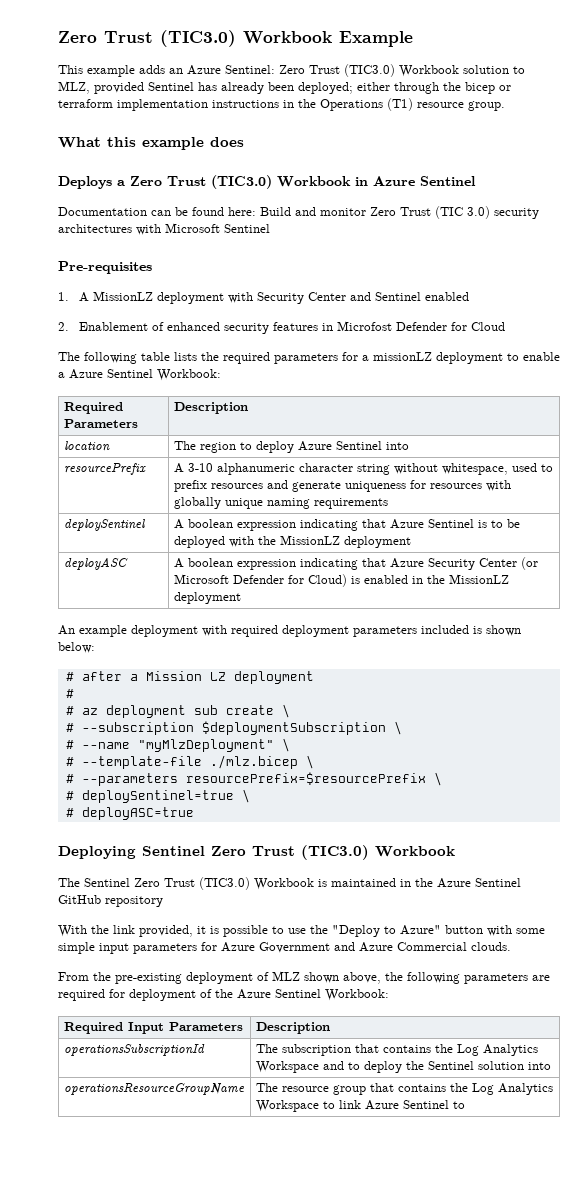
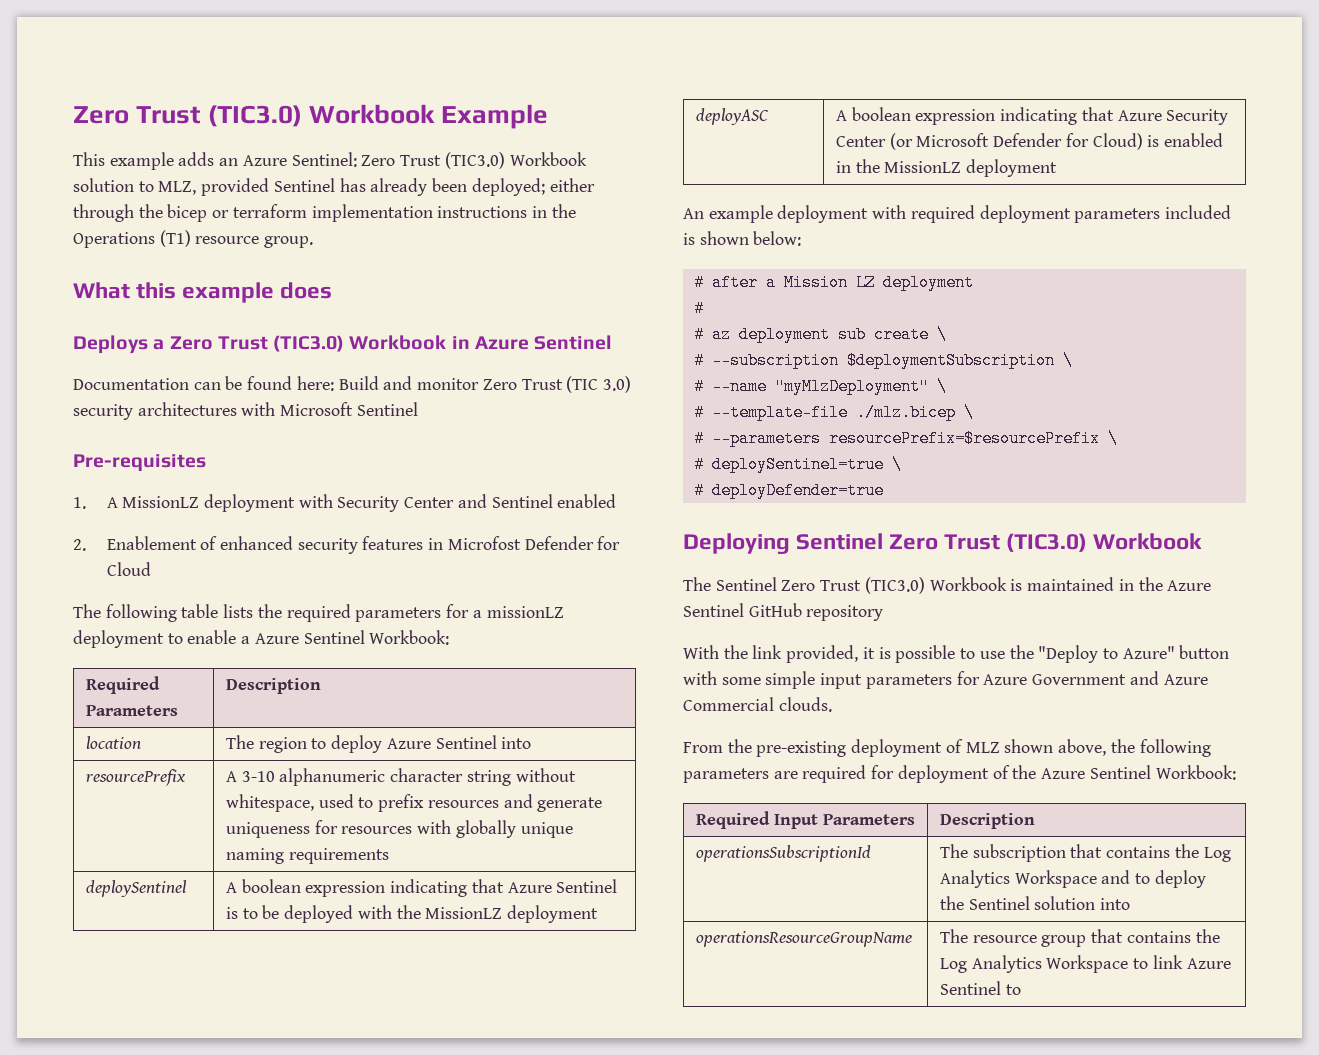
[81,807,194,820] deployASC=true -> [711,482,884,499] deployDefender=true

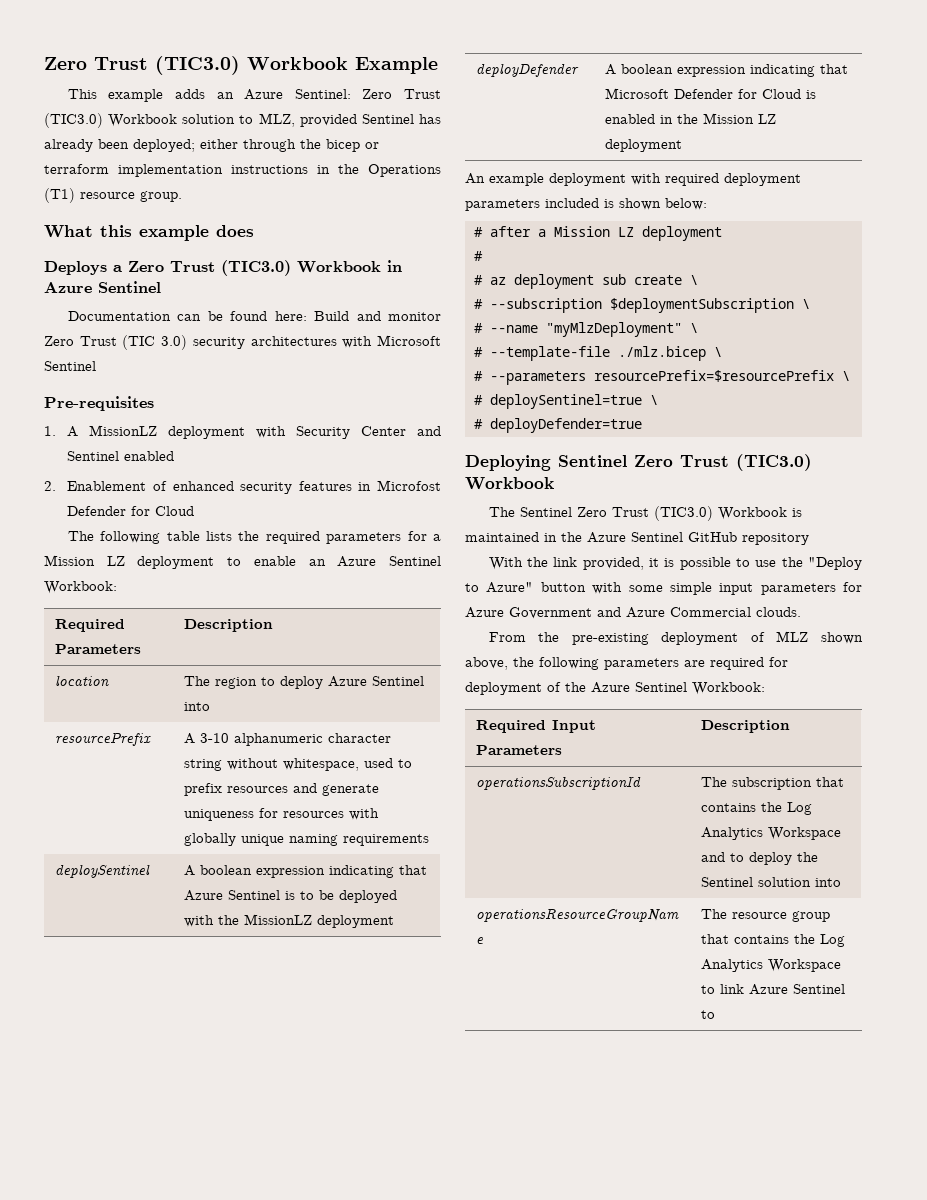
[486,606,564,618] missionLZ -> [44,555,125,566] Mission LZ
[241,636,251,644] a -> [308,559,326,566] an
[695,108,769,125] [835,107,1229,125] [835,133,913,150] deployASC | A boolean expression indicating that Azure Security Center (or -> [475,63,579,77] [604,64,848,77] deployDefender | A boolean expression indicating that
[1092,133,1143,150] Cloud) -> [761,89,801,99] Cloud
[884,161,962,173] MissionLZ -> [702,113,776,124] Mission LZ

